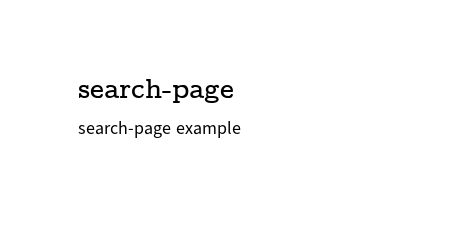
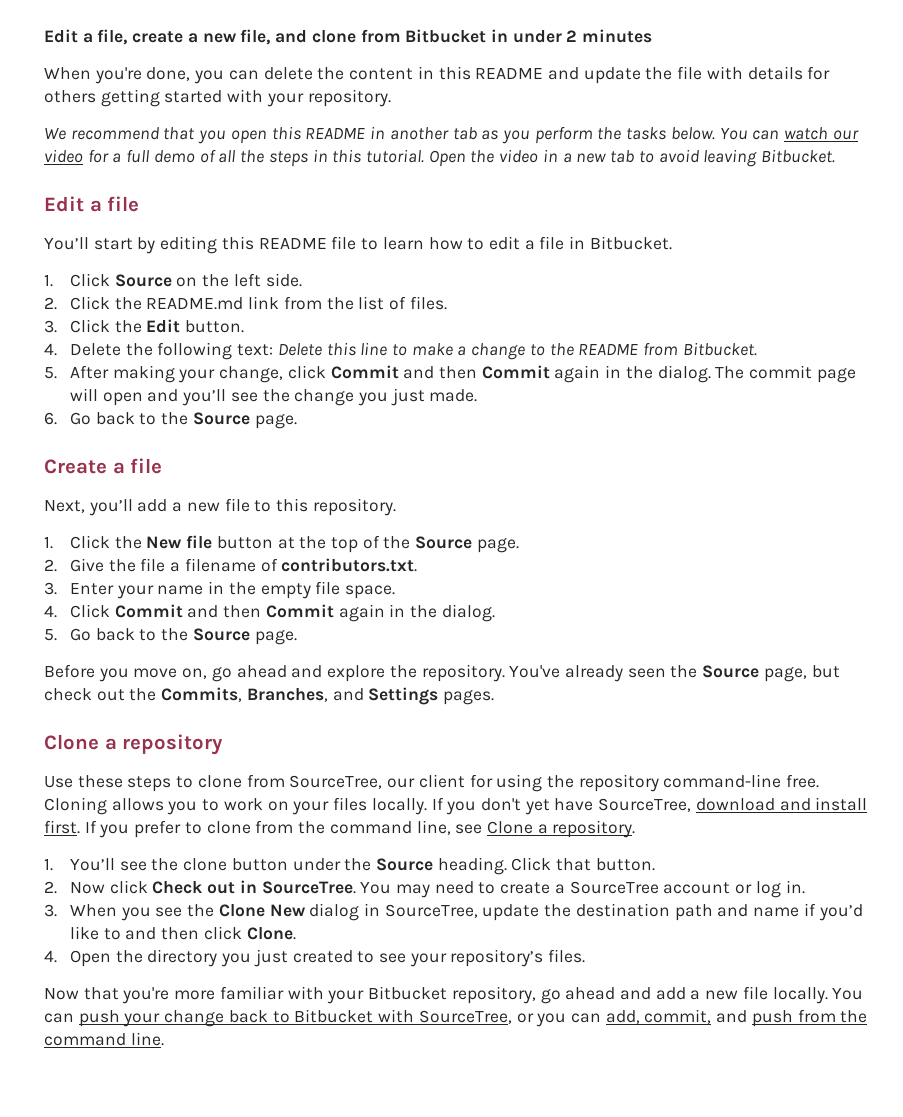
[78,79,234,103] [78,121,241,138] search-page // search-page example -> [44,29,653,45] [44,66,831,84] [44,89,391,107] [44,126,859,144] [44,149,835,167] [44,196,140,212] [44,236,672,254] [44,273,302,287] [44,296,447,310] [44,319,245,333] [44,342,757,360] [44,365,856,383] [69,388,478,406] [44,412,297,429] [44,458,163,474] [44,498,396,516] [44,535,519,553] [44,558,418,572] [44,581,395,599] [44,604,495,622] [44,628,297,645] [44,664,840,682] [44,687,495,705] [44,734,224,755] [44,774,820,792] [44,797,868,815] [44,820,636,838] [44,857,655,875] [44,880,805,898] [44,903,863,921] [69,926,296,940] [44,949,586,967] [44,986,864,1004] [44,1009,868,1027] [44,1032,164,1046] Edit a file, create a new file, and clone from Bitbucket in under 2 minutes // When you're done, you can delete the content in this README and update the file with details for others getting started with your repository. // We recommend that you open this README in another tab as you perform the tasks below. You can watch our video for a full demo of all the steps in this tutorial. Open the video in a new tab to avoid leaving Bitbucket. // Edit a file // You’ll start by editing this README file to learn how to edit a file in Bitbucket. // 1. Click Source on the left side. // 2. Click the README.md link from the list of files. // 3. Click the Edit button. // 4. Delete the following text: Delete this line to make a change to the README from Bitbucket. // 5. After making your change, click Commit and then Commit again in the dialog. The commit page will open and you’ll see the change you just made. // 6. Go back to the Source page. // Create a file // Next, you’ll add a new file to this repository. // 1. Click the New file button at the top of the Source page. // 2. Give the file a filename of contributors.txt. // 3. Enter your name in the empty file space. // 4. Click Commit and then Commit again in the dialog. // 5. Go back to the Source page. // Before you move on, go ahead and explore the repository. You've already seen the Source page, but check out the Commits, Branches, and Settings pages. // Clone a repository // Use these steps to clone from SourceTree, our client for using the repository command-line free. Cloning allows you to work on your files locally. If you don't yet have SourceTree, download and install first. If you prefer to clone from the command line, see Clone a repository. // 1. You’ll see the clone button under the Source heading. Click that button. // 2. Now click Check out in SourceTree. You may need to create a SourceTree account or log in. // 3. When you see the Clone New dialog in SourceTree, update the destination path and name if you’d like to and then click Clone. // 4. Open the directory you just created to see your repository’s files. // Now that you're more familiar with your Bitbucket repository, go ahead and add a new file locally. You can push your change back to Bitbucket with SourceTree, or you can add, commit, and push from the command line.

